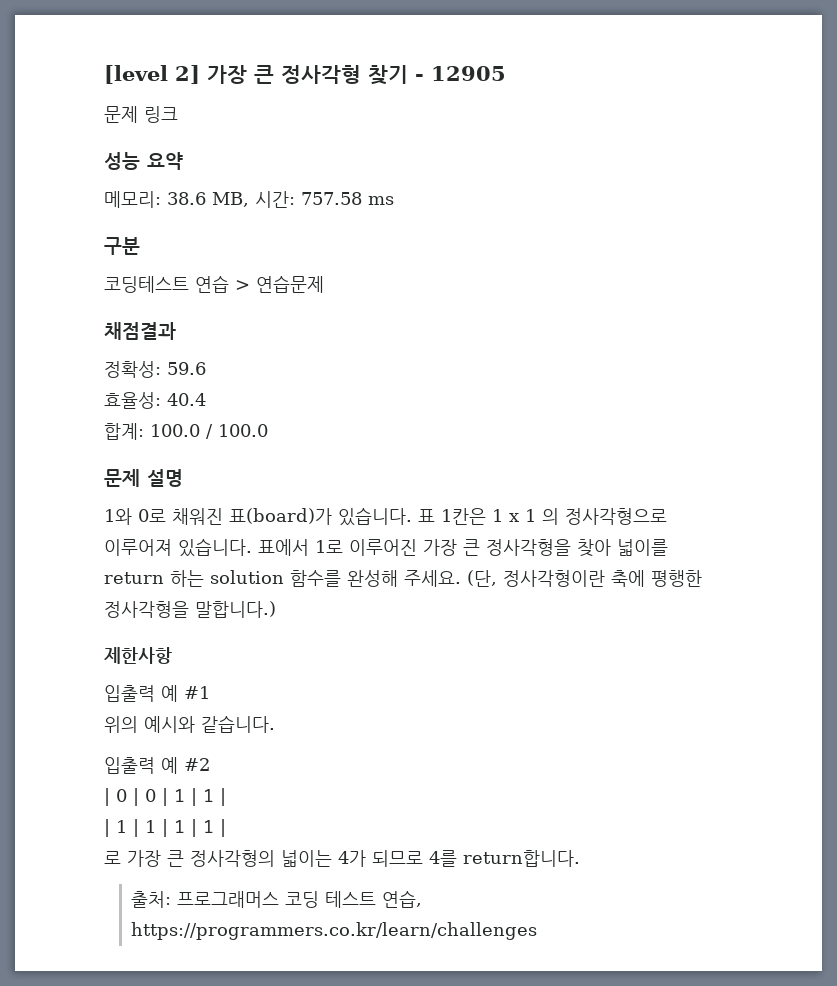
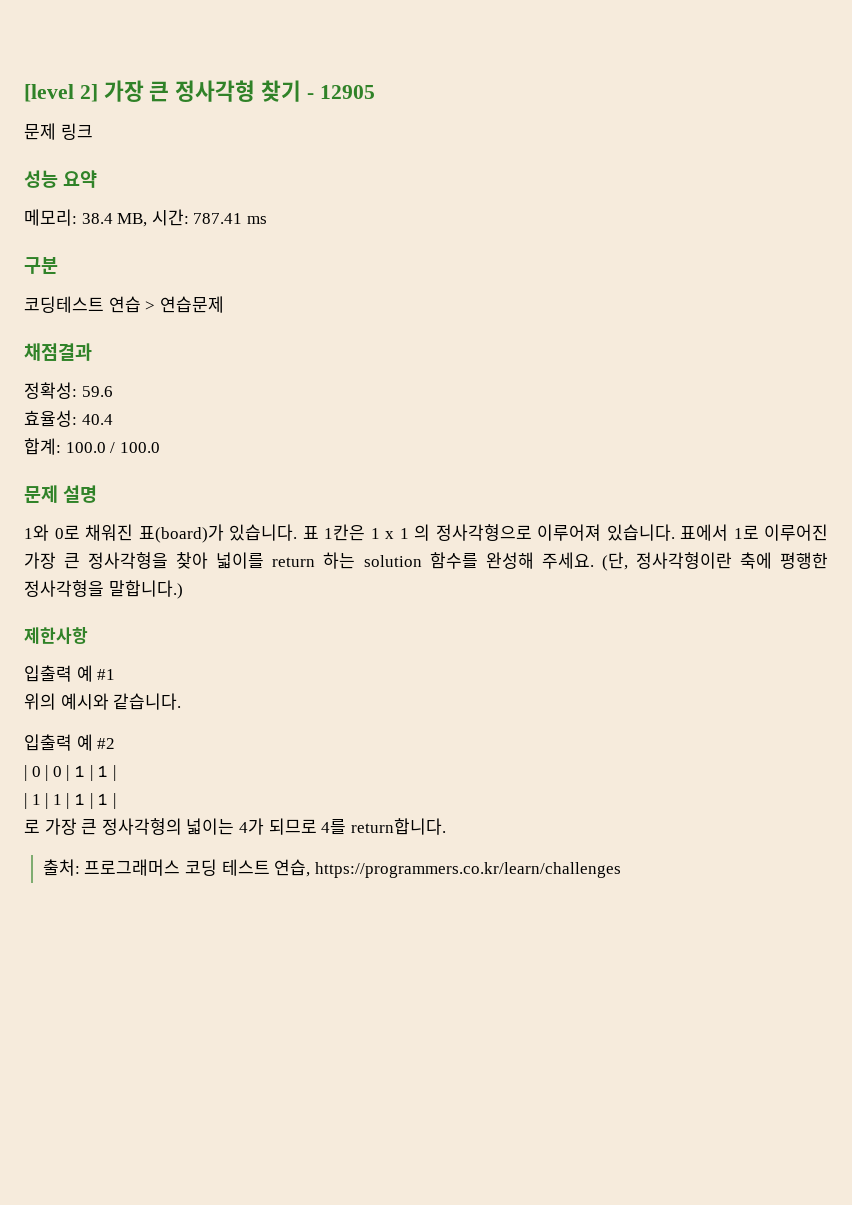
[167,192,206,205] 38.6 -> [81,213,113,224] 38.4
[301,192,362,205] 757.58 -> [193,213,243,224] 787.41

